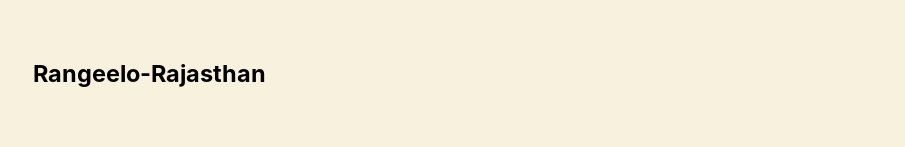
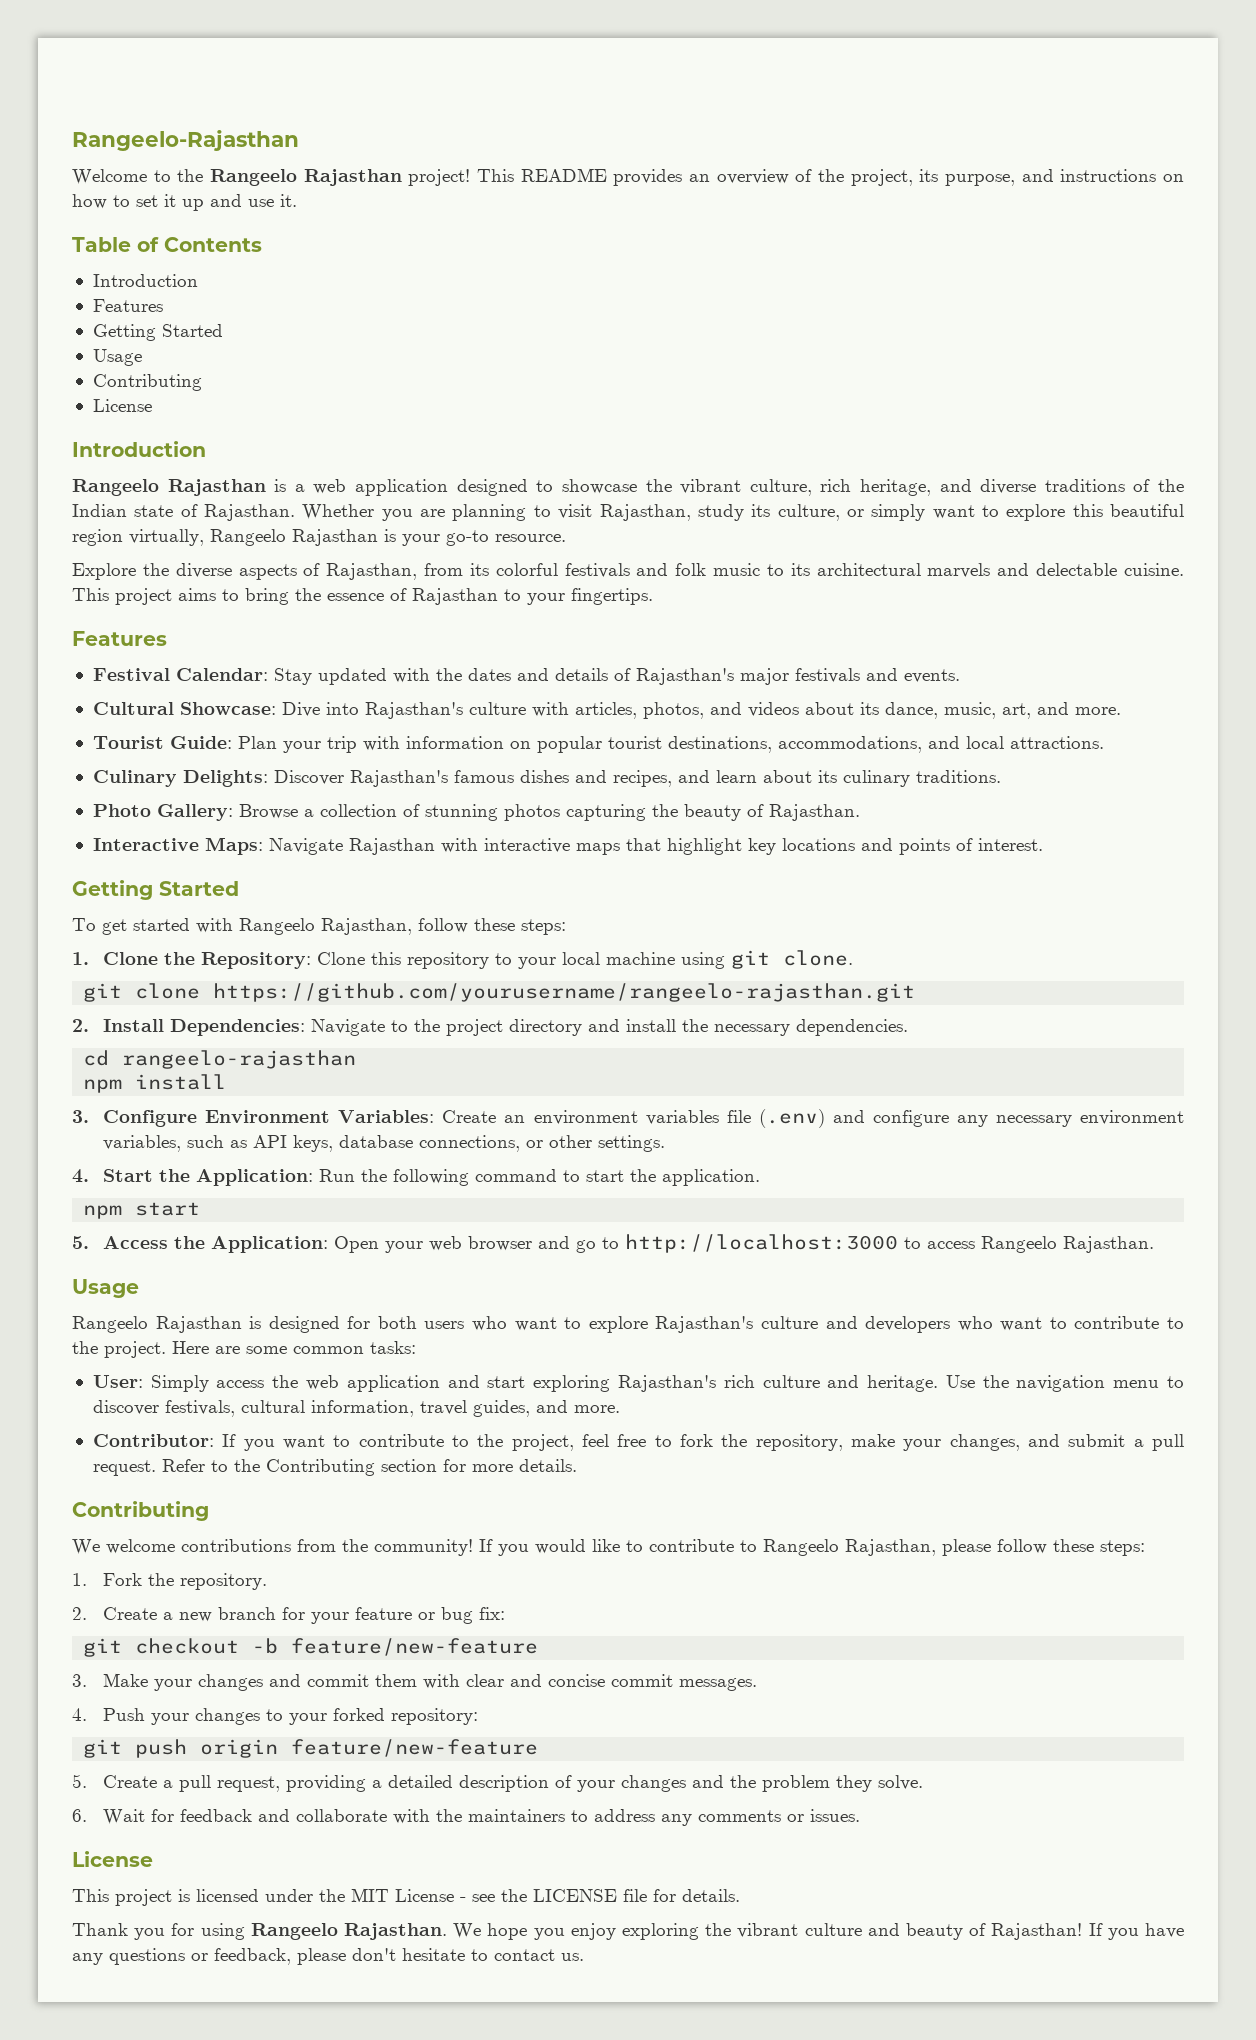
(266, 75) none -> [72,168,1184,186] [72,194,297,211] [72,237,262,252] [92,274,198,287] [92,299,163,312] [92,324,223,341] [92,349,142,366] [92,374,202,391] [92,399,152,412] [72,441,206,457] [72,479,1184,496] [72,504,1185,521] [72,529,566,546] [72,563,1185,580] [72,588,653,605] [72,631,167,646] [92,668,960,685] [92,702,1121,719] [92,736,1104,753] [92,770,1001,787] [92,804,860,821] [92,837,1043,855] [72,880,239,900] [72,918,566,935] [72,950,854,969] [83,983,916,1002] [72,1019,909,1036] [83,1050,357,1069] [83,1074,227,1093] [72,1109,1184,1128] [103,1135,666,1152] [72,1169,761,1186] [83,1202,201,1219] [72,1234,1155,1253] [72,1279,139,1298] [72,1316,1184,1333] [72,1341,416,1358] [92,1375,1184,1392] [92,1400,620,1417] [92,1434,1184,1451] [92,1459,577,1476] [72,1501,209,1521] [72,1539,1145,1556] [72,1573,268,1590] [72,1607,506,1624] [83,1638,539,1657] [72,1673,758,1691] [72,1708,479,1725] [83,1739,539,1758] [72,1774,924,1792] [72,1809,861,1826] [72,1851,153,1867] [72,1888,740,1906] [72,1923,1185,1940] [72,1948,584,1965] // Welcome to the Rangeelo Rajasthan project! This README provides an overview of the project, its purpose, and instructions on how to set it up and use it. // Table of Contents // Introduction // Features // Getting Started // Usage // Contributing // License // Introduction // Rangeelo Rajasthan is a web application designed to showcase the vibrant culture, rich heritage, and diverse traditions of the Indian state of Rajasthan. Whether you are planning to visit Rajasthan, study its culture, or simply want to explore this beautiful region virtually, Rangeelo Rajasthan is your go-to resource. // Explore the diverse aspects of Rajasthan, from its colorful festivals and folk music to its architectural marvels and delectable cuisine. This project aims to bring the essence of Rajasthan to your fingertips. // Features // Festival Calendar: Stay updated with the dates and details of Rajasthan's major festivals and events. // Cultural Showcase: Dive into Rajasthan's culture with articles, photos, and videos about its dance, music, art, and more. // Tourist Guide: Plan your trip with information on popular tourist destinations, accommodations, and local attractions. // Culinary Delights: Discover Rajasthan's famous dishes and recipes, and learn about its culinary traditions. // Photo Gallery: Browse a collection of stunning photos capturing the beauty of Rajasthan. // Interactive Maps: Navigate Rajasthan with interactive maps that highlight key locations and points of interest. // Getting Started // To get started with Rangeelo Rajasthan, follow these steps: // 1. Clone the Repository: Clone this repository to your local machine using git clone. // git clone https://github.com/yourusername/rangeelo-rajasthan.git // 2. Install Dependencies: Navigate to the project directory and install the necessary dependencies. // cd rangeelo-rajasthan // npm install // 3. Configure Environment Variables: Create an environment variables file (.env) and configure any necessary environment variables, such as API keys, database connections, or other settings. // 4. Start the Application: Run the following command to start the application. // npm start // 5. Access the Application: Open your web browser and go to http://localhost:3000 to access Rangeelo Rajasthan. // Usage // Rangeelo Rajasthan is designed for both users who want to explore Rajasthan's culture and developers who want to contribute to the project. Here are some common tasks: // User: Simply access the web application and start exploring Rajasthan's rich culture and heritage. Use the navigation menu to discover festivals, cultural information, travel guides, and more. // Contributor: If you want to contribute to the project, feel free to fork the repository, make your changes, and submit a pull request. Refer to the Contributing section for more details. // Contributing // We welcome contributions from the community! If you would like to contribute to Rangeelo Rajasthan, please follow these steps: // 1. Fork the repository. // 2. Create a new branch for your feature or bug fix: // git checkout -b feature/new-feature // 3. Make your changes and commit them with clear and concise commit messages. // 4. Push your changes to your forked repository: // git push origin feature/new-feature // 5. Create a pull request, providing a detailed description of your changes and the problem they solve. // 6. Wait for feedback and collaborate with the maintainers to address any comments or issues. // License // This project is licensed under the MIT License - see the LICENSE file for details. // Thank you for using Rangeelo Rajasthan. We hope you enjoy exploring the vibrant culture and beauty of Rajasthan! If you have any questions or feedback, please don't hesitate to contact us.

